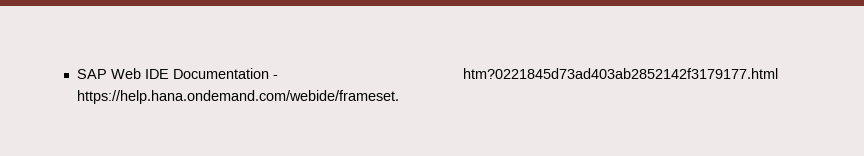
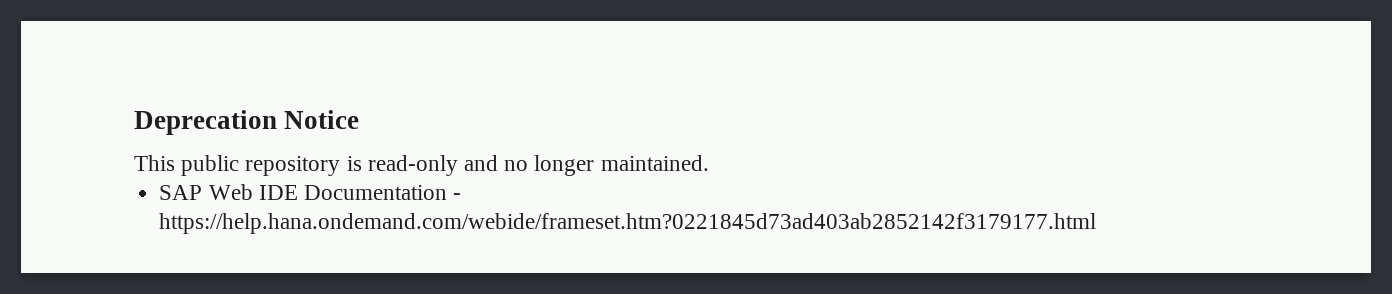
(76, 74) none -> [134,110,360,135] [134,155,709,176] Deprecation Notice // This public repository is read-only and no longer maintained. //

